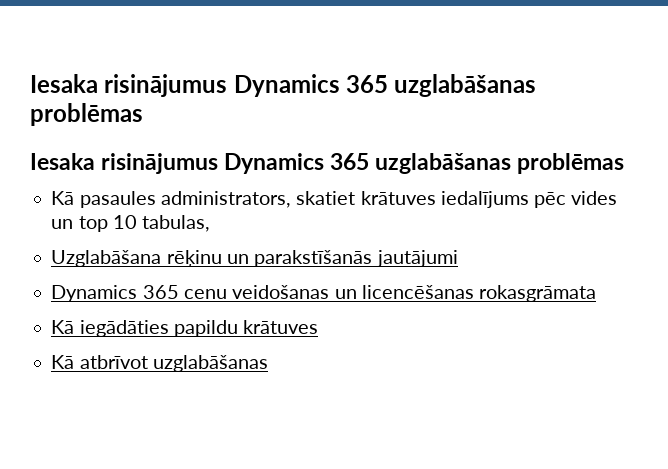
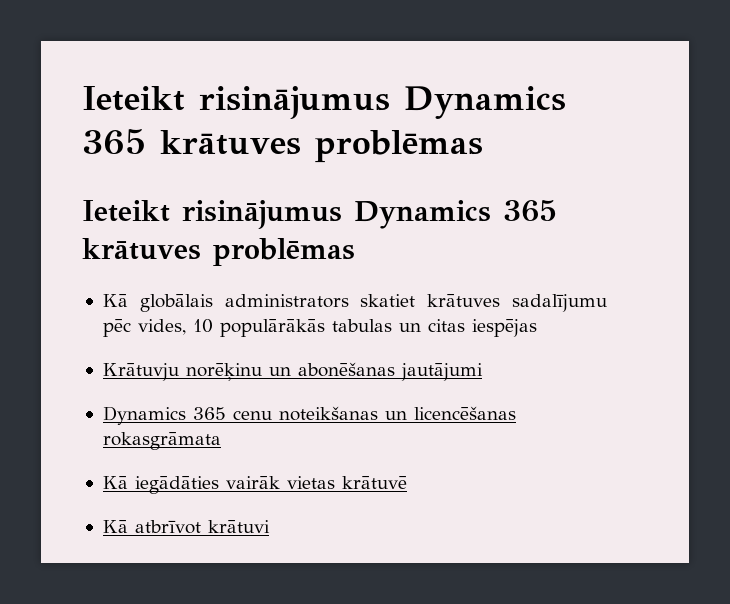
[30,74,537,97] [30,103,143,126] [30,153,512,174] Iesaka risinājumus Dynamics 365 uzglabāšanas problēmas // Iesaka risinājumus Dynamics 365 uzglabāšanas -> [82,86,566,119] [82,129,483,163] [82,200,557,229] [82,238,201,260] Ieteikt risinājumus Dynamics 365 krātuves problēmas // Ieteikt risinājumus Dynamics 365 krātuves
[79,191,618,208] [51,215,211,232] [51,250,373,267] pasaules administrators, skatiet krātuves iedalījums pēc vides un top 10 tabulas, // Uzglabāšana rēķinu un parakstīšanās -> [139,294,607,312] [102,319,537,337] [102,362,395,381] globālais administrators skatiet krātuves sadalījumu pēc vides, 10 populārākās tabulas un citas iespējas // Krātuvju norēķinu un abonēšanas
[232,285,330,299] veidošanas -> [278,406,378,421] noteikšanas
[173,320,319,337] papildu krātuves -> [225,476,407,489] vairāk vietas krātuvē
[152,355,268,372] uzglabāšanas -> [207,520,270,533] krātuvi

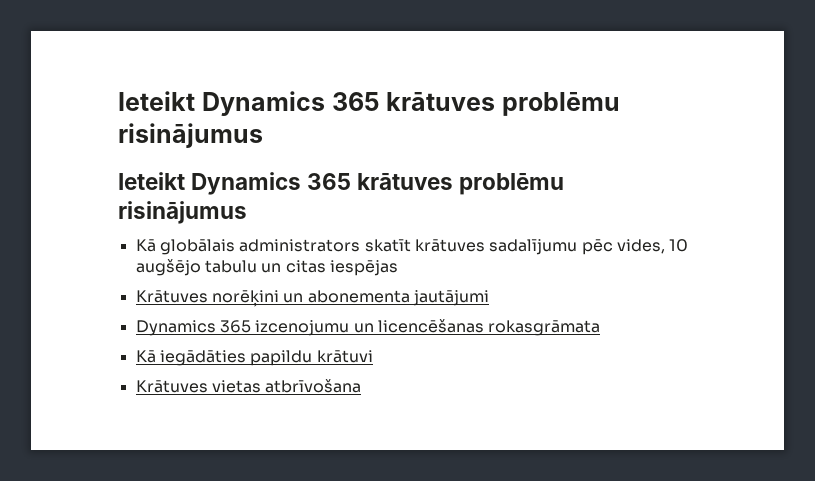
[82,86,566,119] [82,129,483,163] [82,200,557,229] [82,238,355,266] Ieteikt risinājumus Dynamics 365 krātuves problēmas // Ieteikt risinājumus Dynamics 365 krātuves problēmas -> [118,91,620,116] [118,123,263,148] [118,172,565,195] [118,201,247,224] Ieteikt Dynamics 365 krātuves problēmu risinājumus // Ieteikt Dynamics 365 krātuves problēmu risinājumus
[360,294,416,307] skatiet -> [364,239,411,252] skatīt
[219,319,392,337] populārākās tabulas -> [135,259,257,276] augšējo tabulu
[102,362,395,381] Krātuvju norēķinu un abonēšanas -> [135,290,410,307] Krātuves norēķini un abonementa
[232,406,378,421] cenu noteikšanas -> [255,320,350,336] izcenojumu
[225,476,407,489] [102,520,270,534] vairāk vietas krātuvē // Kā atbrīvot krātuvi -> [250,350,373,366] [135,379,362,393] papildu krātuvi // Krātuves vietas atbrīvošana

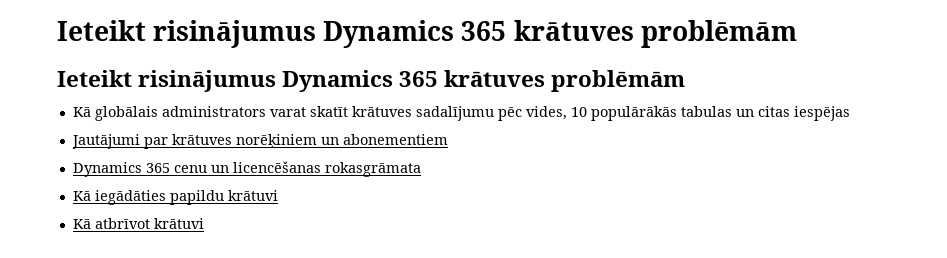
[118,91,620,116] [118,123,263,148] [118,172,565,195] [118,201,247,224] Ieteikt Dynamics 365 krātuves problēmu risinājumus // Ieteikt Dynamics 365 krātuves problēmu risinājumus -> [57,20,797,48] [57,70,686,92] Ieteikt risinājumus Dynamics 365 krātuves problēmām // Ieteikt risinājumus Dynamics 365 krātuves problēmām
(361, 245) none -> [269,107,306,117] varat
[135,259,257,276] augšējo tabulu -> [590,106,732,121] populārākās tabulas
[135,290,489,307] [135,320,350,336] Krātuves norēķini un abonementa jautājumi // Dynamics 365 izcenojumu -> [71,134,448,149] [72,162,207,177] Jautājumi par krātuves norēķiniem un abonementiem // Dynamics 365 cenu
[135,379,362,393] Krātuves vietas atbrīvošana -> [72,218,204,229] Kā atbrīvot krātuvi

